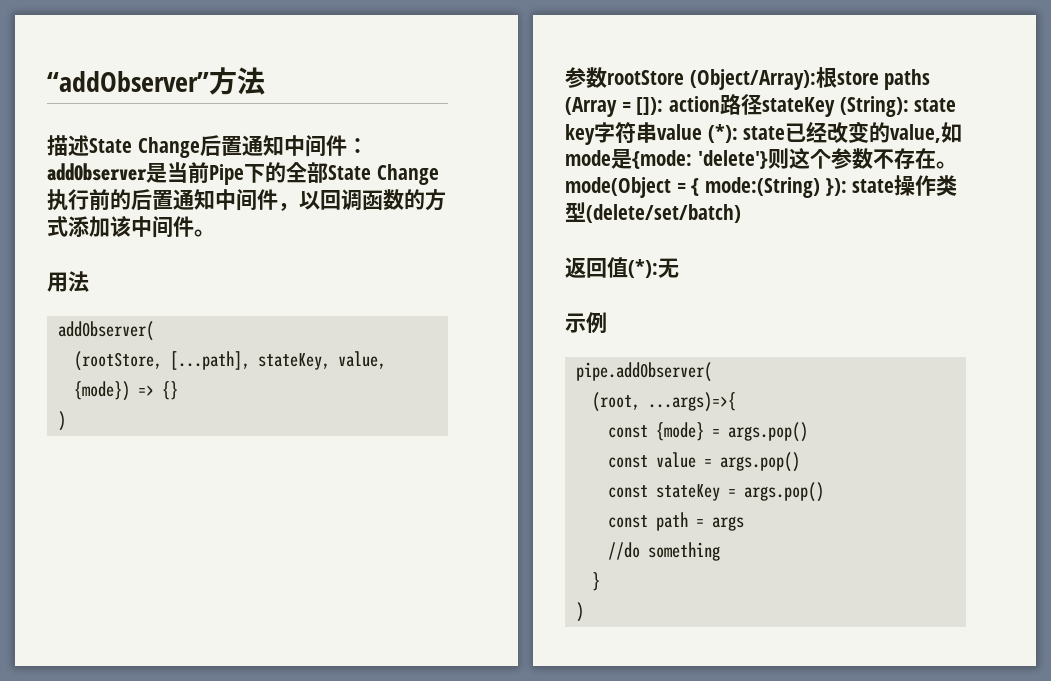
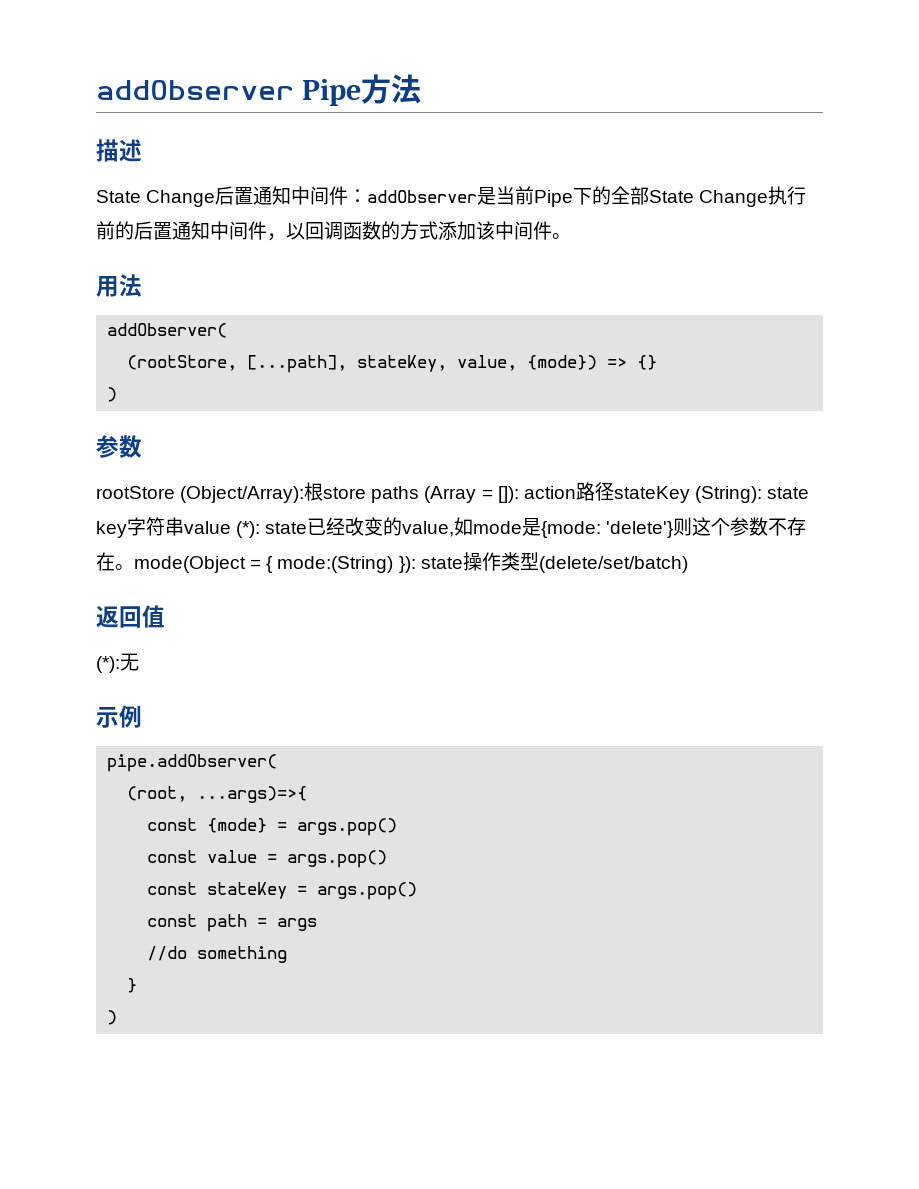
[47,71,209,92] “addObserver” -> [96,79,362,106] addObserver Pipe
(89, 145) none -> (142, 150) //
(607, 77) none -> (142, 446) //
(628, 267) none -> (165, 616) //

